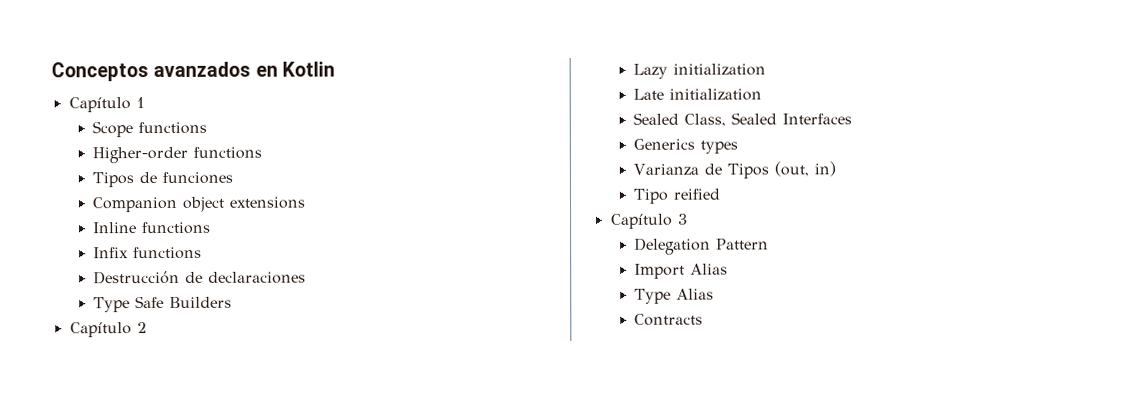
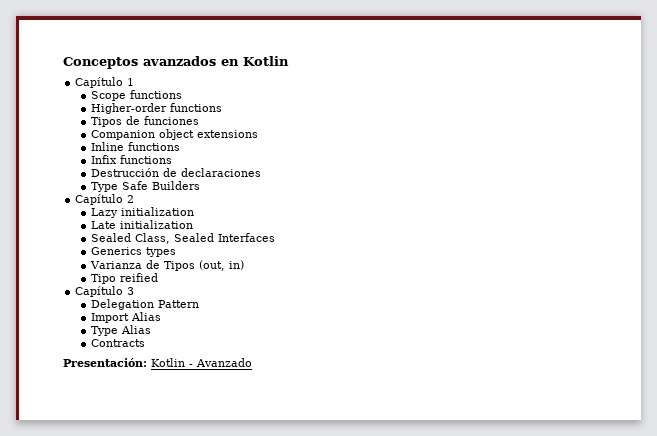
(704, 319) none -> [63,358,252,367] // Presentación: Kotlin - Avanzado

